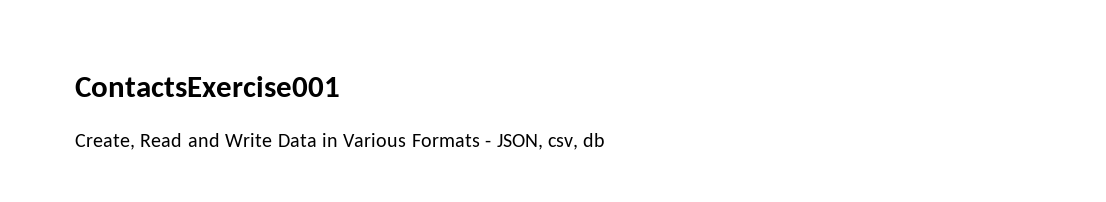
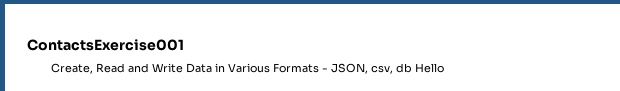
(606, 140) none -> [415,63,445,73] Hello

